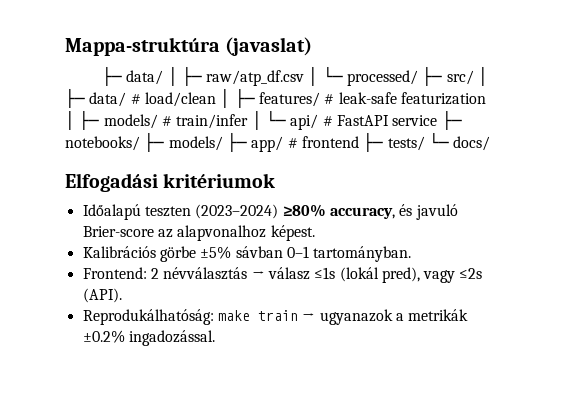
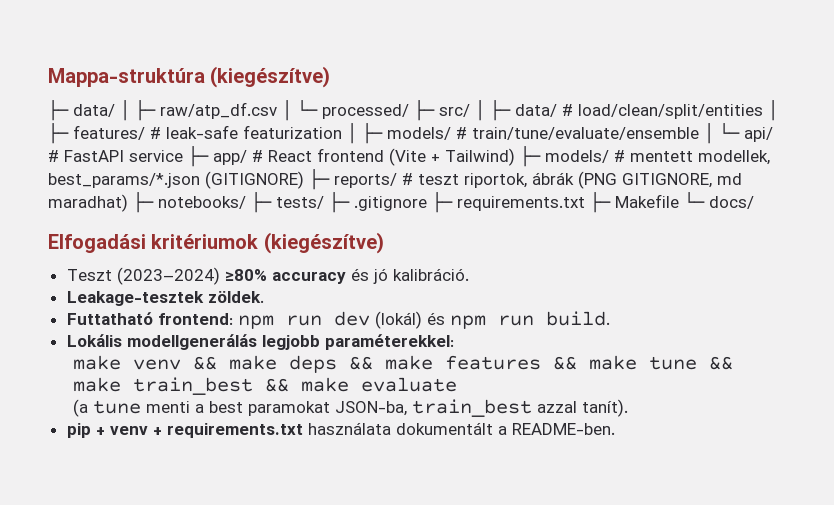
[225,37,313,56] (javaslat) -> [210,66,331,88] (kiegészítve)
[144,92,216,107] load/clean -> [578,104,763,119] load/clean/split/entities
[176,114,249,129] train/infer -> [472,127,699,140] train/tune/evaluate/ensemble
[65,132,491,152] [65,173,276,192] [82,204,458,220] [82,225,315,241] [82,246,412,262] [82,267,483,283] [82,288,122,303] [82,309,469,325] [82,330,215,346] notebooks/ ├─ models/ ├─ app/ # frontend ├─ tests/ └─ docs/ // Elfogadási kritériumok // Időalapú teszten (2023–2024) ≥80% accuracy, és javuló Brier-score az alapvonalhoz képest. // Kalibrációs görbe ±5% sávban 0–1 tartományban. // Frontend: 2 névválasztás → válasz ≤1s (lokál pred), vagy ≤2s (API). // Reprodukálhatóság: make train → ugyanazok a metrikák ±0.2% ingadozással. -> [213,146,770,167] [48,169,742,190] [48,192,754,213] [48,232,384,254] [66,267,469,285] [66,291,264,306] [66,311,610,329] [66,334,454,350] [73,355,734,373] [73,377,458,395] [73,399,629,417] [66,422,615,438] app/ # React frontend (Vite + Tailwind) ├─ models/ # mentett modellek, best_params/*.json (GITIGNORE) ├─ reports/ # teszt riportok, ábrák (PNG GITIGNORE, md maradhat) ├─ notebooks/ ├─ tests/ ├─ .gitignore ├─ requirements.txt ├─ Makefile └─ docs/ // Elfogadási kritériumok (kiegészítve) // Teszt (2023–2024) ≥80% accuracy és jó kalibráció. // Leakage-tesztek zöldek. // Futtatható frontend: npm run dev (lokál) és npm run build. // Lokális modellgenerálás legjobb paraméterekkel: // make venv && make deps && make features && make tune && make train_best && make evaluate // (a tune menti a best paramokat JSON-ba, train_best azzal tanít). // pip + venv + requirements.txt használata dokumentált a README-ben.

